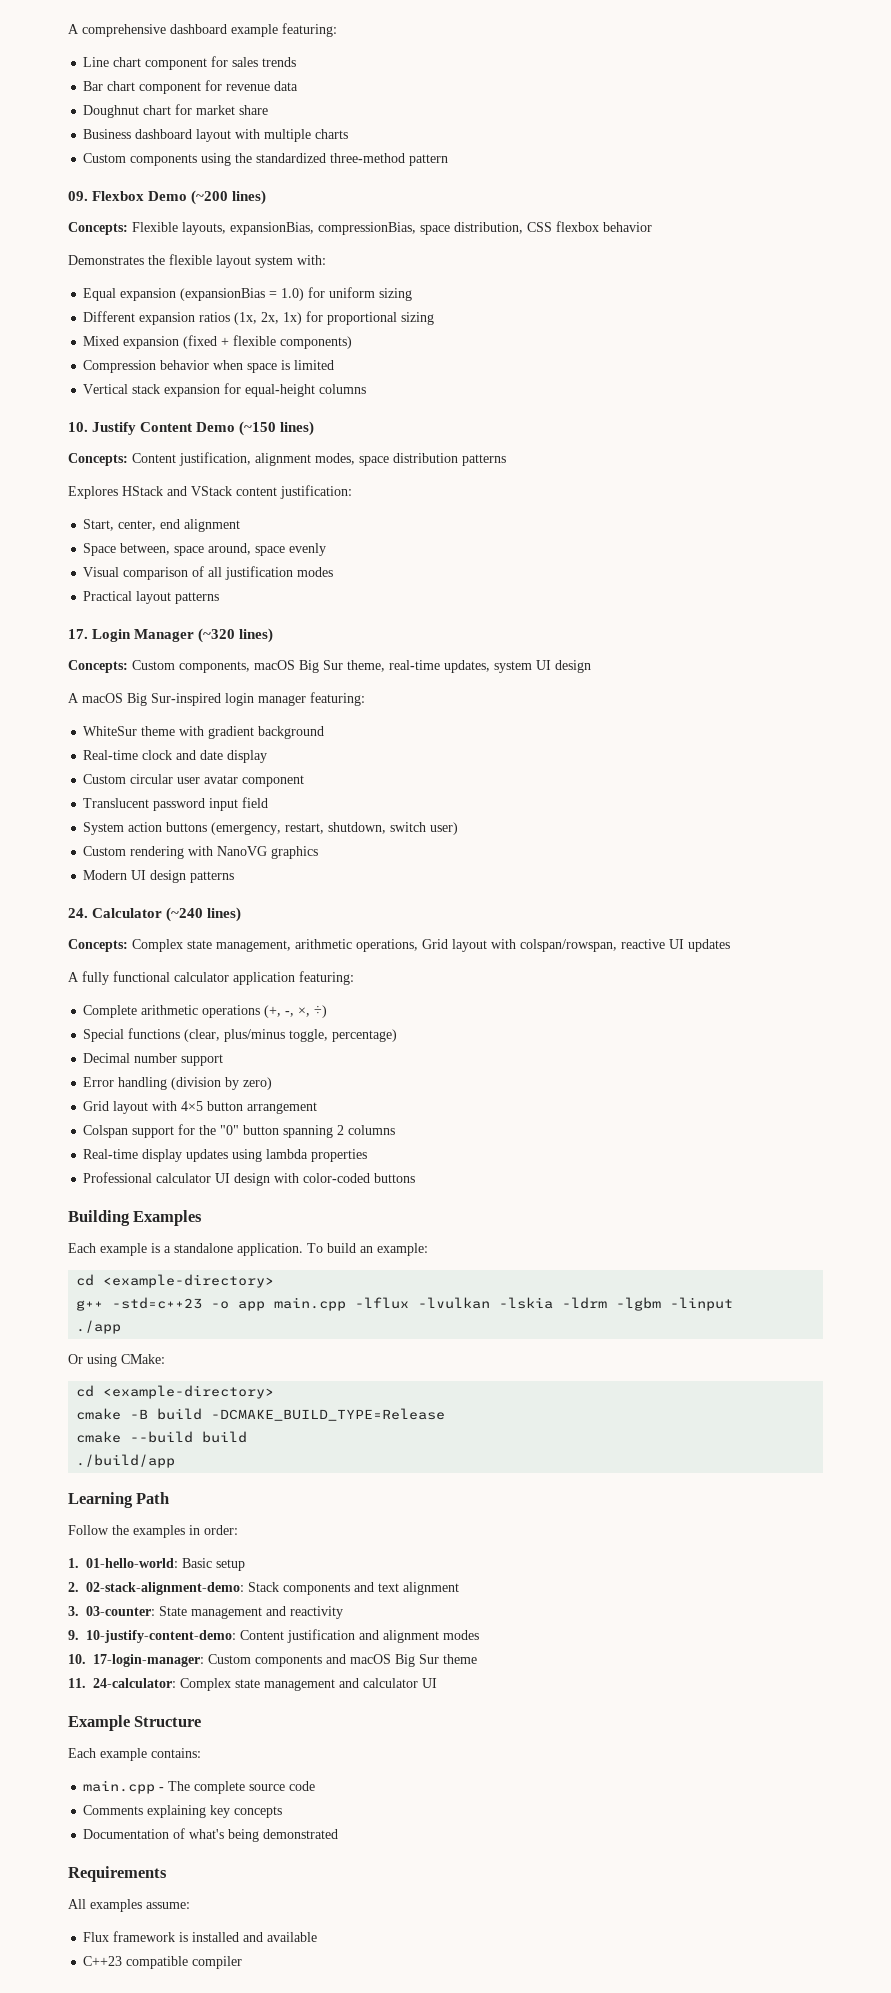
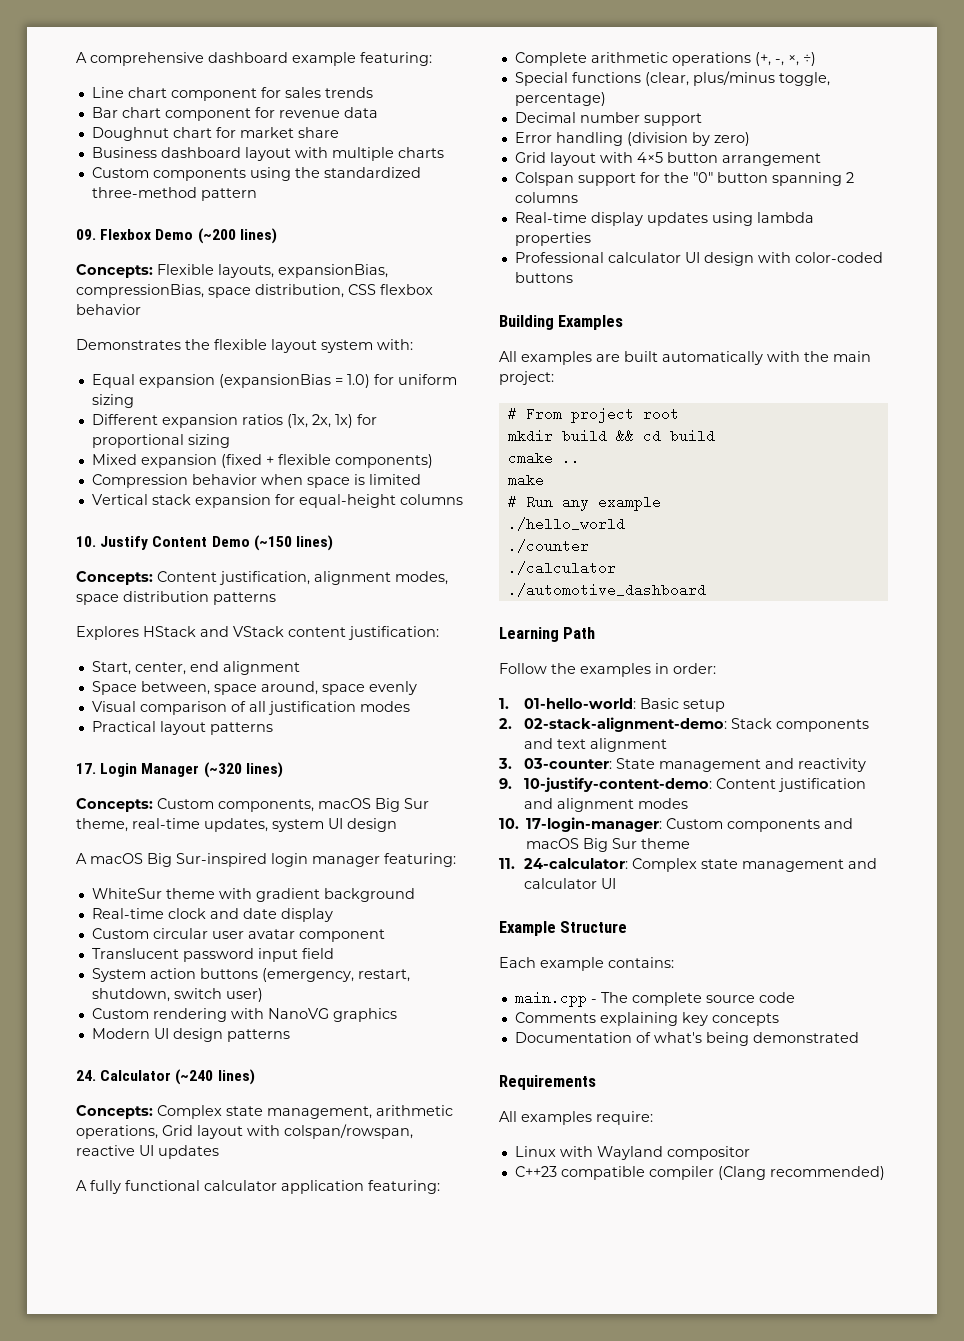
[68,1243,428,1256] [76,1274,275,1288] [76,1297,734,1311] [76,1320,122,1334] [68,1354,165,1367] [76,1385,275,1399] [76,1408,446,1421] [76,1431,248,1443] [76,1454,176,1468] Each example is a standalone application. To build an example: // cd <example-directory> // g++ -std=c++23 -o app main.cpp -lflux -lvulkan -lskia -ldrm -lgbm -linput // ./app // Or using CMake: // cd <example-directory> // cmake -B build -DCMAKE_BUILD_TYPE=Release // cmake --build build // ./build/app -> [499,351,871,365] [499,371,554,385] [507,407,679,423] [507,429,715,443] [507,451,580,465] [507,473,544,487] [507,495,661,511] [507,517,625,531] [507,539,589,553] [507,561,616,575] [507,583,706,597] All examples are built automatically with the main project: // # From project root // mkdir build && cd build // cmake .. // make // # Run any example // ./hello_world // ./counter // ./calculator // ./automotive_dashboard
[146,1902,190,1909] [83,1931,318,1942] assume: // Flux framework is installed and available -> [596,1111,653,1125] [514,1146,750,1160] require: // Linux with Wayland compositor
(243, 1962) none -> [717,1166,885,1180] (Clang recommended)

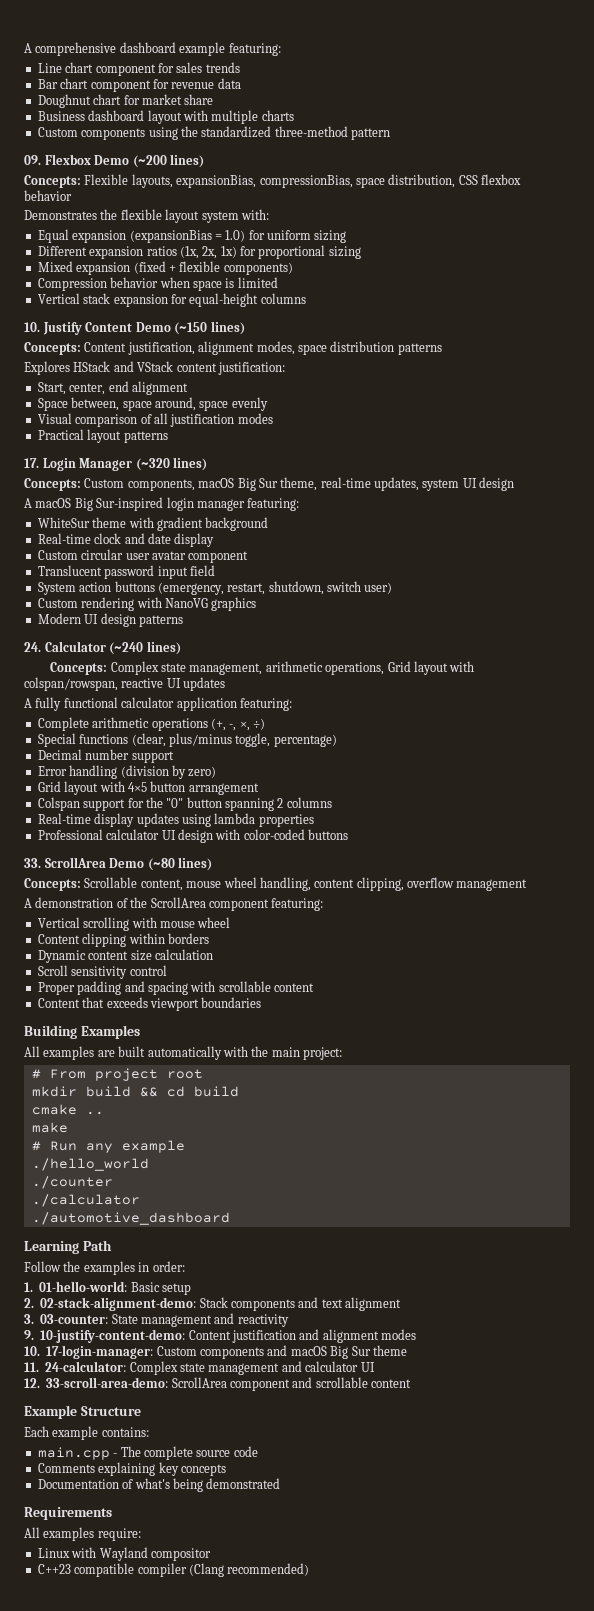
(573, 277) none -> [24,857,213,871] [24,877,528,891] [24,897,324,911] [37,917,231,931] [37,933,209,947] [37,949,213,963] [37,965,167,979] [37,981,314,995] [37,997,262,1011] // 33. ScrollArea Demo (~80 lines) // Concepts: Scrollable content, mouse wheel handling, content clipping, overflow management // A demonstration of the ScrollArea component featuring: // Vertical scrolling with mouse wheel // Content clipping within borders // Dynamic content size calculation // Scroll sensitivity control // Proper padding and spacing with scrollable content // Content that exceeds viewport boundaries
(617, 883) none -> [24,1377,412,1391] // 12. 33-scroll-area-demo: ScrollArea component and scrollable content

